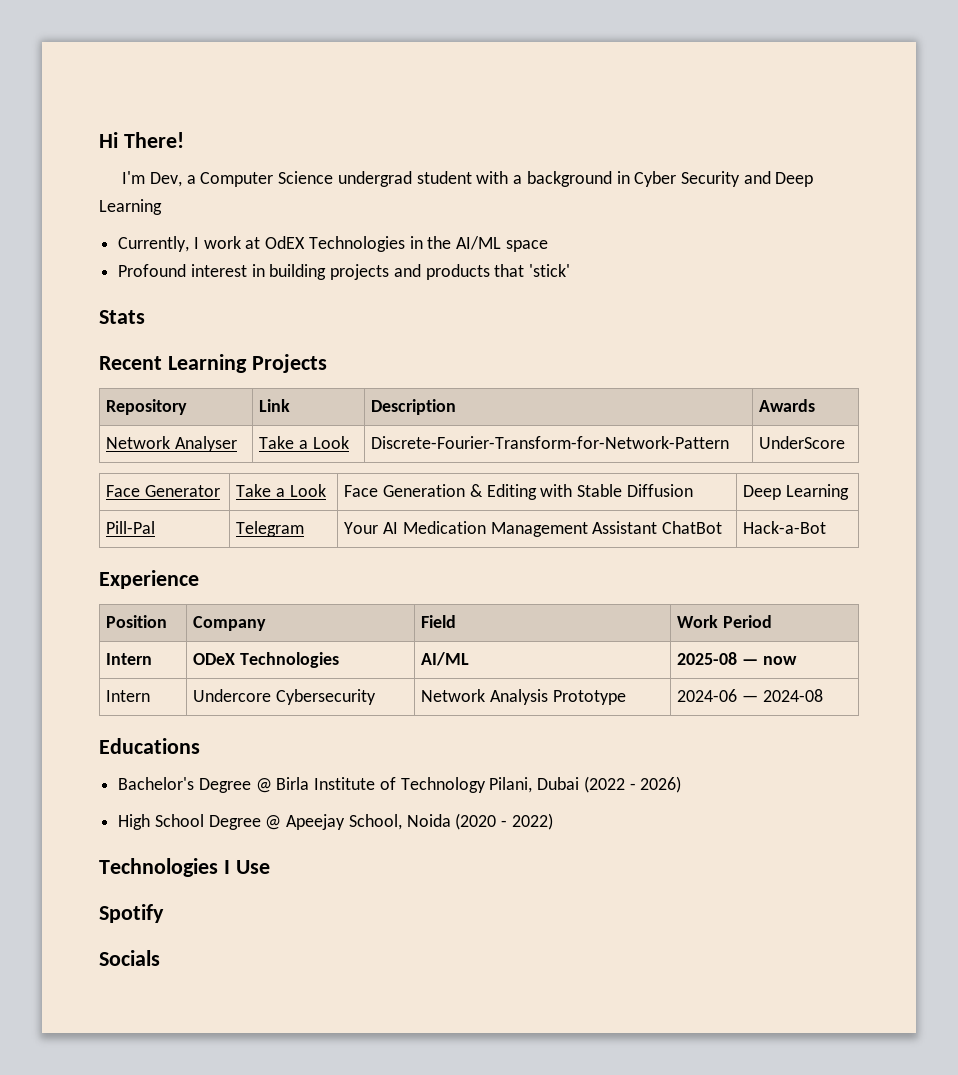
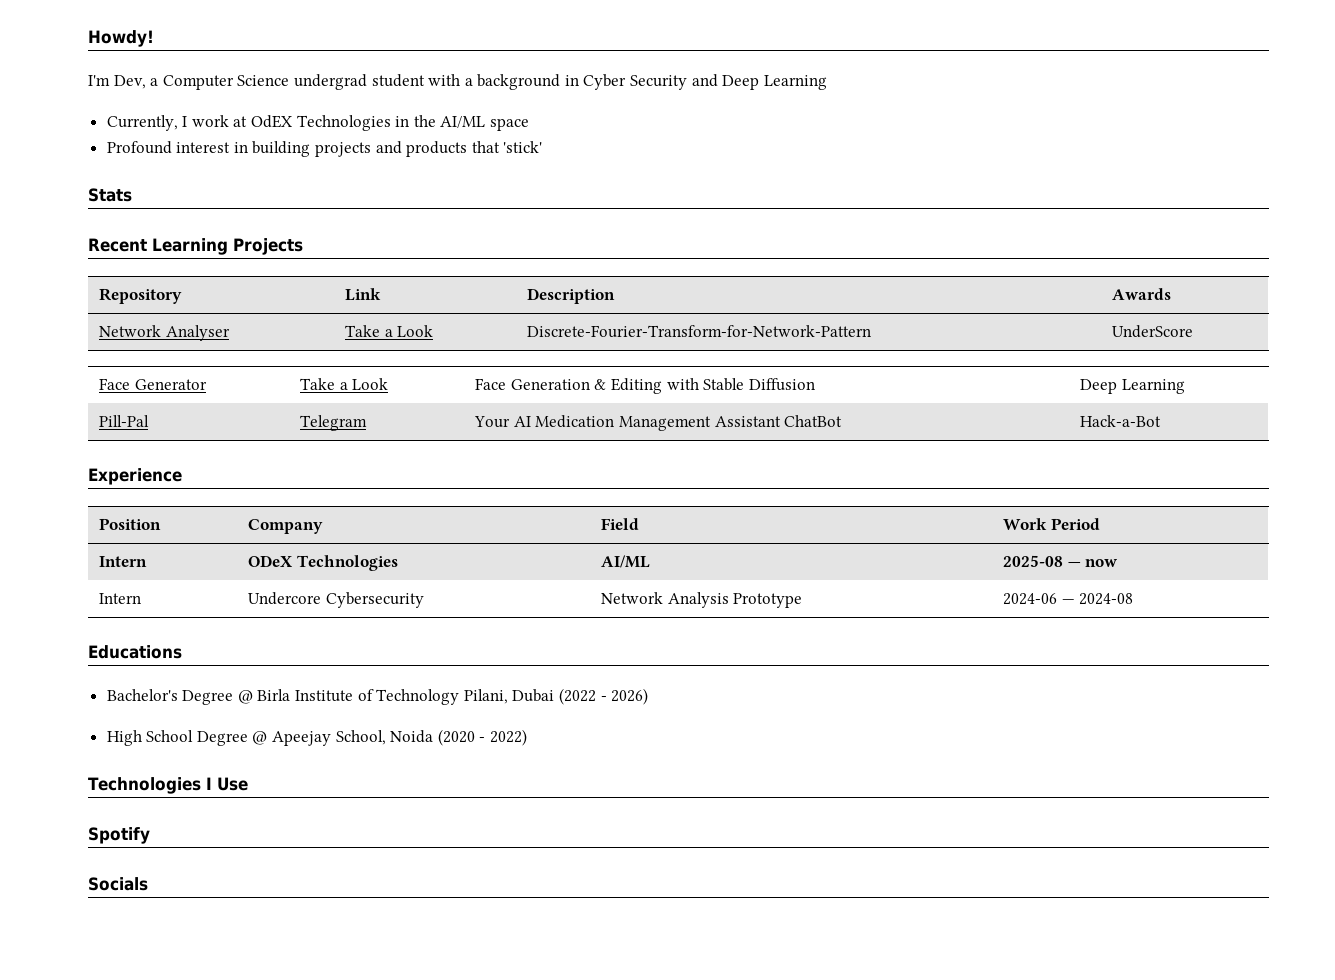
[99,132,184,148] Hi There! -> [88,30,154,47] Howdy!

